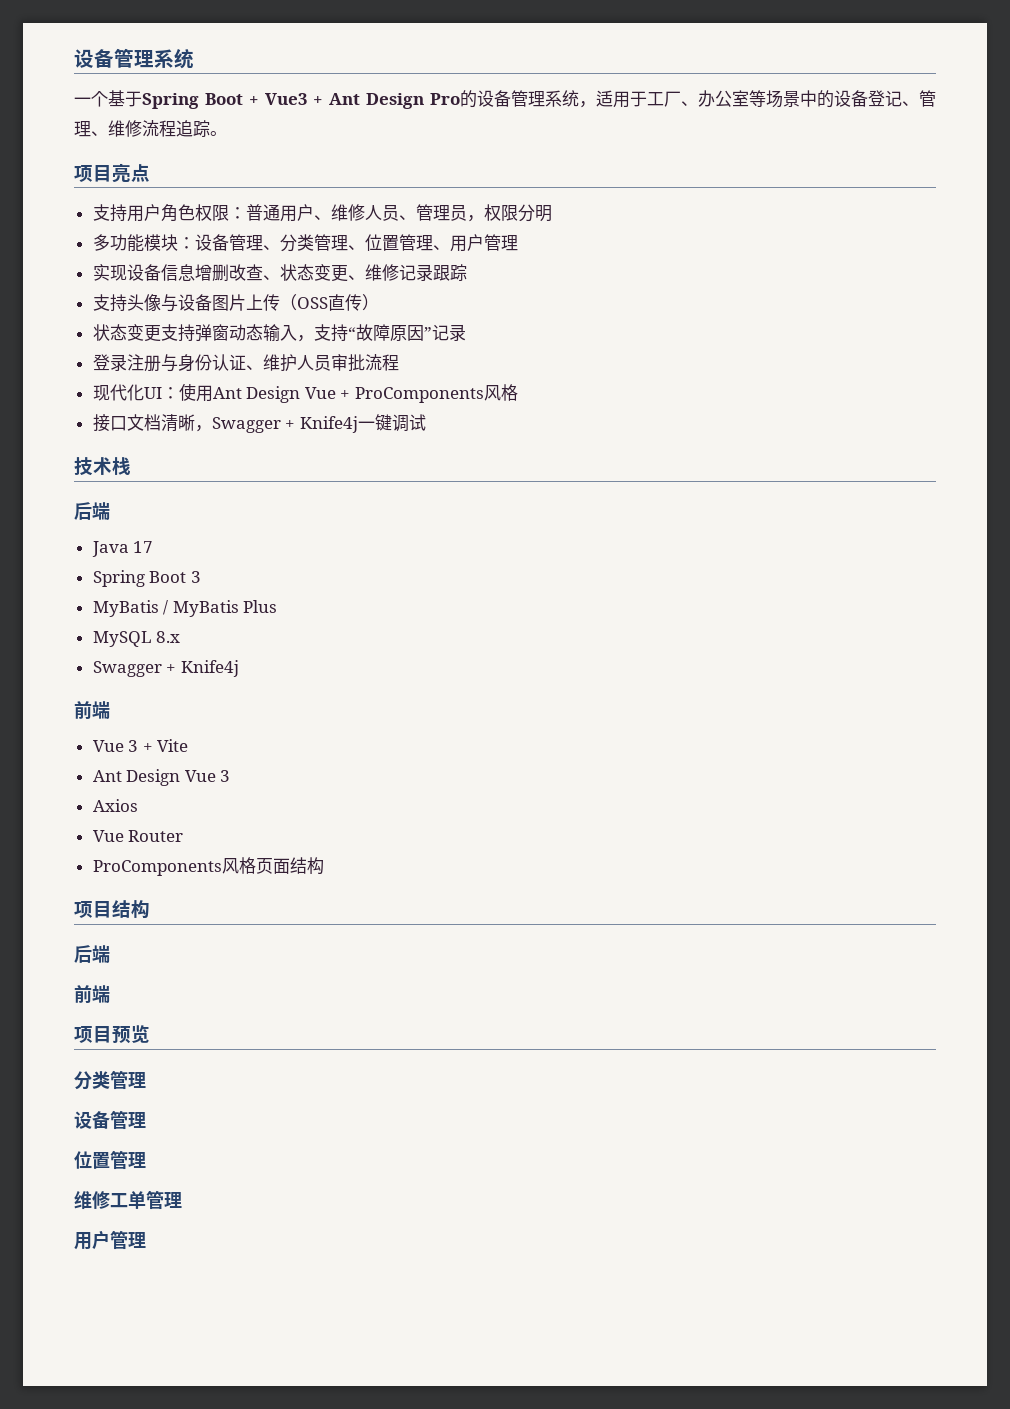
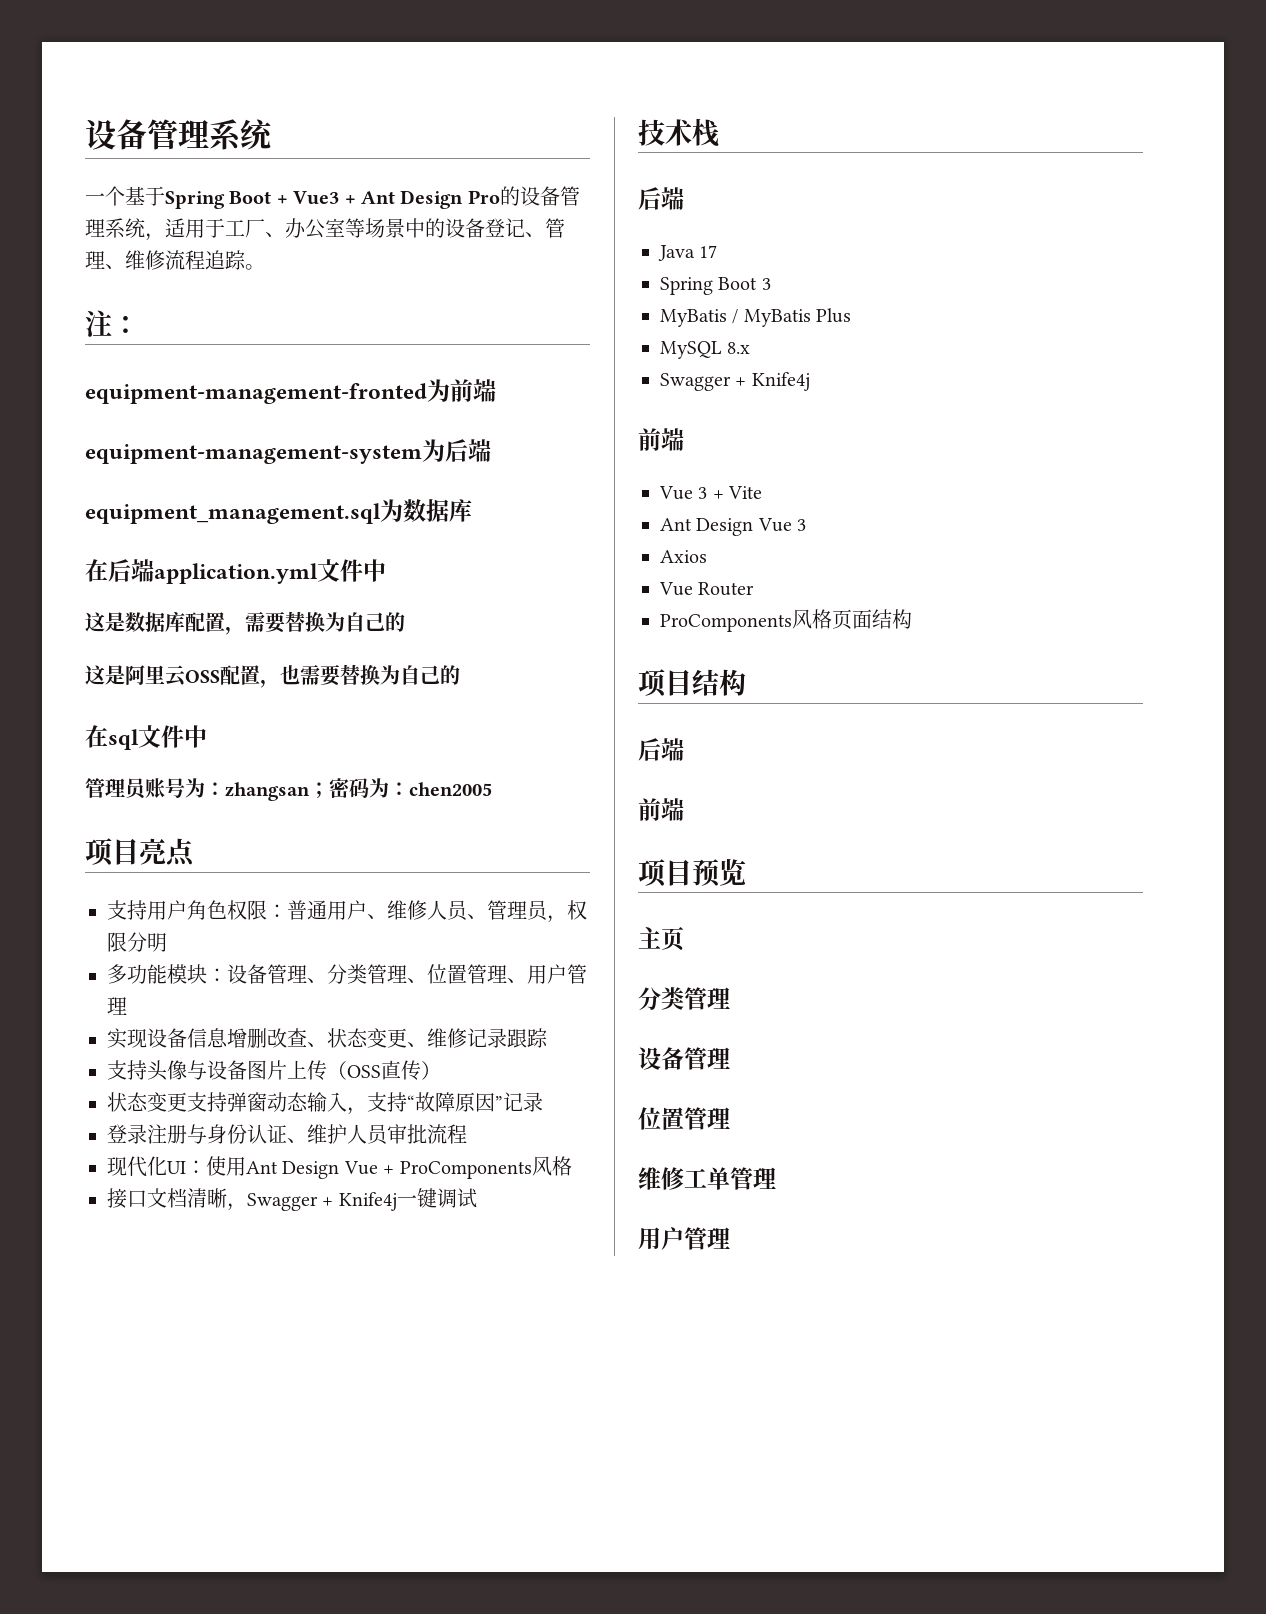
(227, 133) none -> [85,310,139,337] [85,379,496,404] [85,439,491,464] [85,499,472,524] [85,559,386,584] [85,611,405,635] [85,664,460,688] [85,725,207,750] [85,778,492,801] // 注： // equipment-management-fronted为前端 // equipment-management-system为后端 // equipment_management.sql为数据库 // 在后端application.yml文件中 // 这是数据库配置，需要替换为自己的 // 这是阿里云OSS配置，也需要替换为自己的 // 在sql文件中 // 管理员账号为：zhangsan；密码为：chen2005
(150, 1034) none -> [638,927,684,951] // 主页

